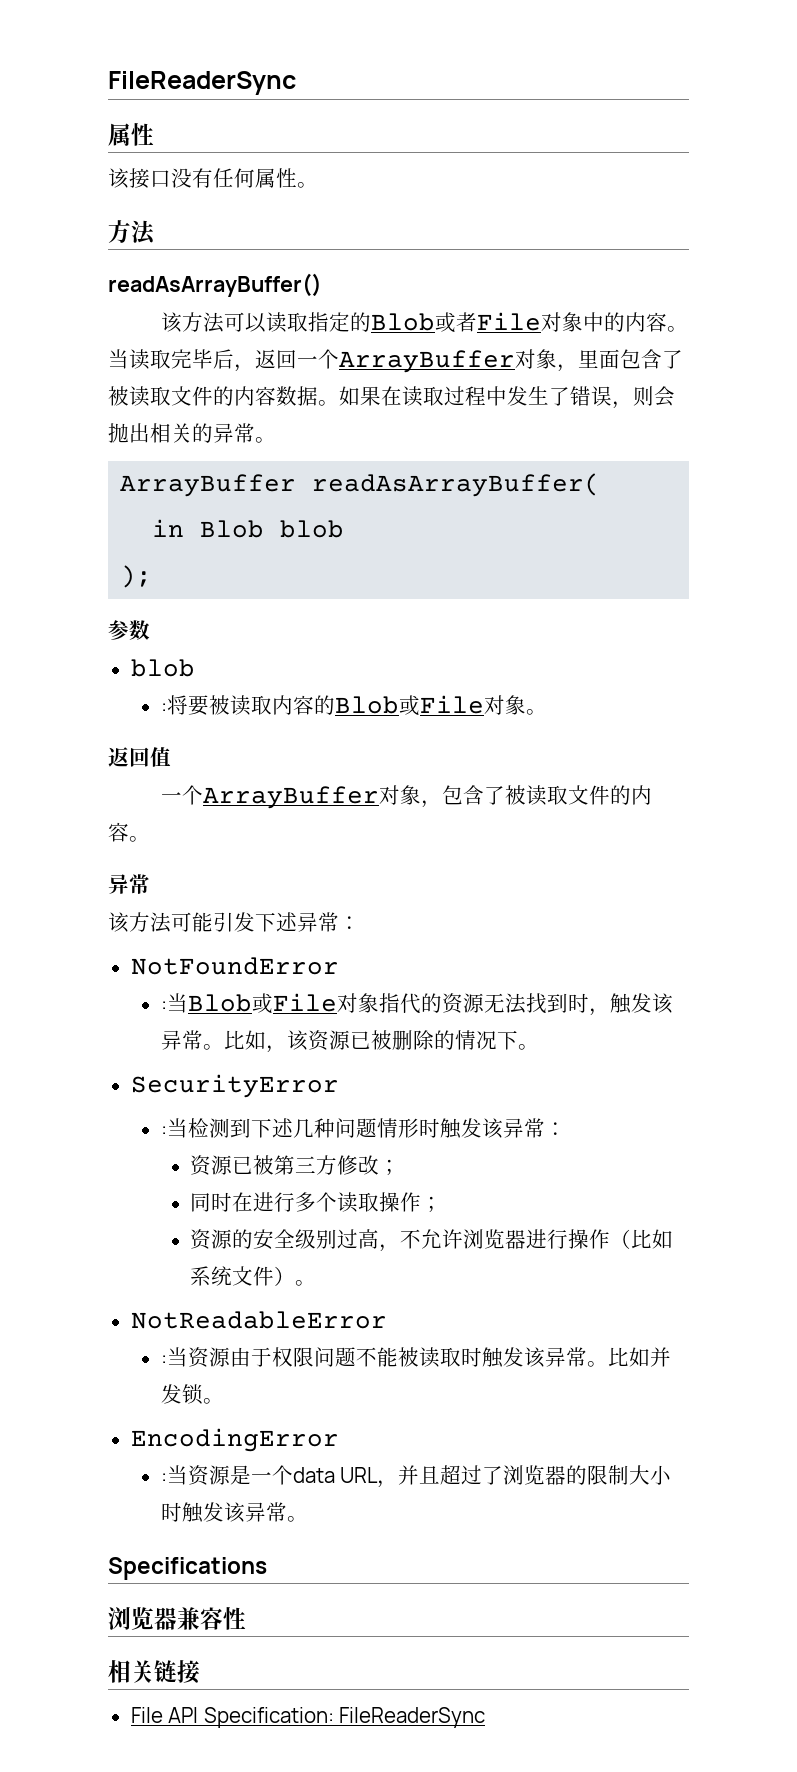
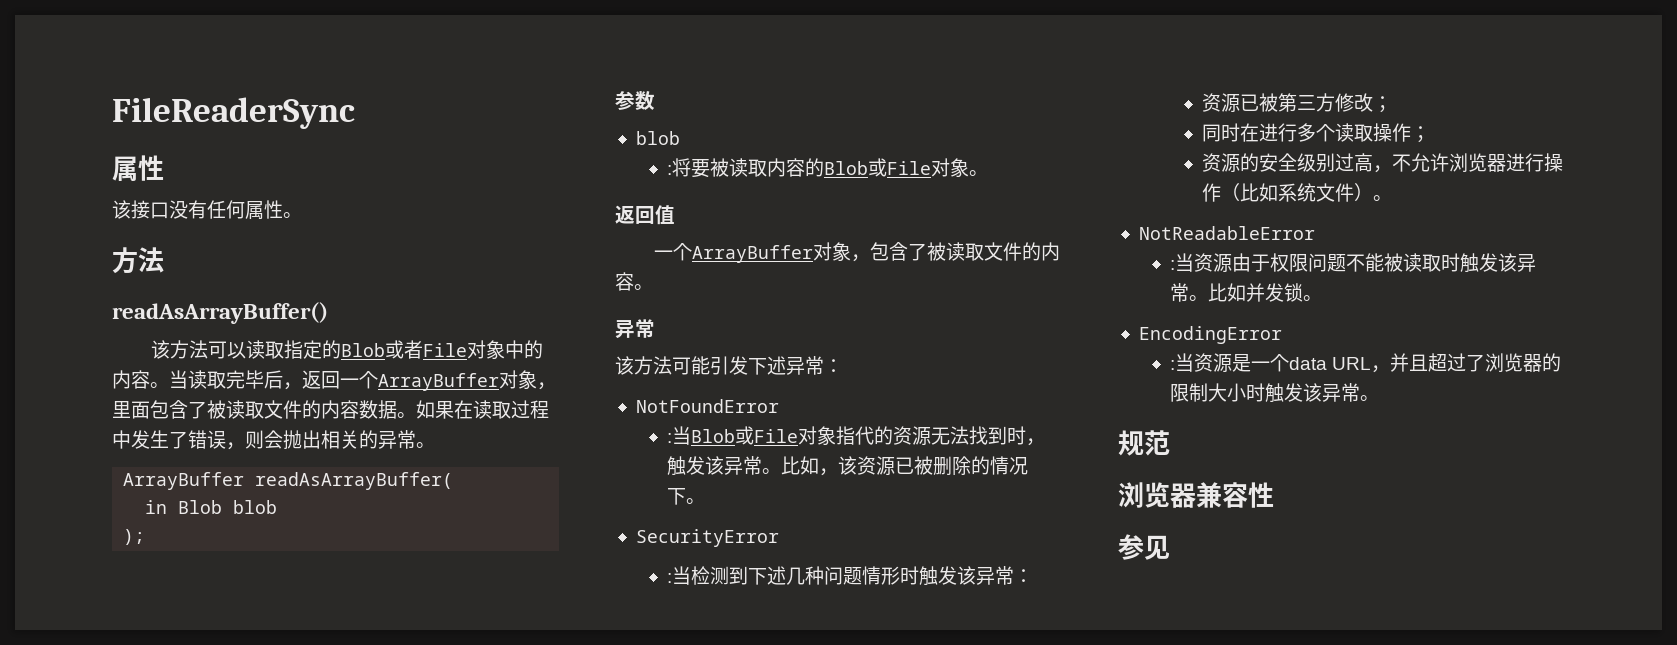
[108,1557,267,1580] Specifications -> [1118,430,1170,456] 规范
[108,1660,200,1684] [130,1707,486,1728] 相关链接 // File API Specification: FileReaderSync -> [1118,534,1170,560] 参见

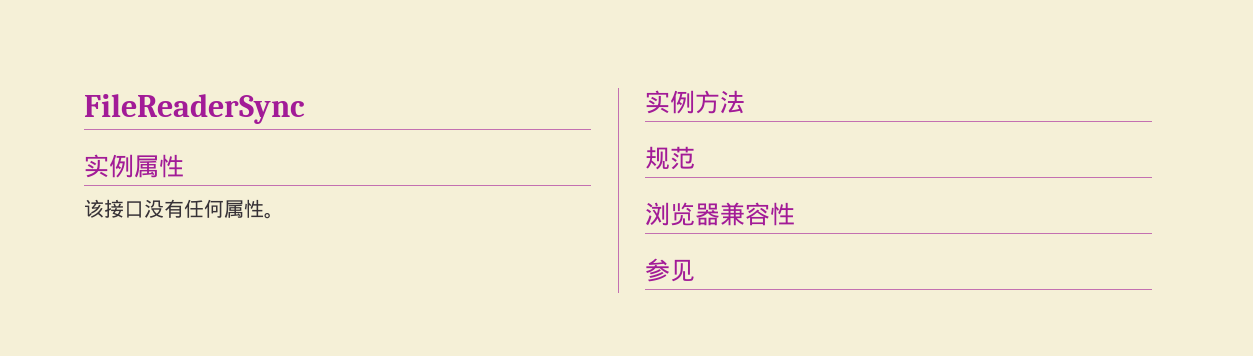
(355, 113) none -> [84,154,134,178] 实例
[112,247,164,274] [112,302,328,324] [151,340,544,359] [112,370,556,391] [112,400,549,419] [112,430,435,450] [123,472,454,490] [145,500,278,514] [123,529,146,545] [615,91,655,110] [635,131,680,145] [667,158,989,178] [615,205,675,225] [654,242,1061,263] [615,272,653,291] [615,319,655,339] [615,356,843,375] [635,399,779,413] [667,426,1046,446] [667,456,1029,476] [667,488,706,505] [635,529,779,547] [667,566,1034,586] [1201,93,1392,113] [1201,123,1430,143] [1201,153,1563,173] [1201,183,1392,202] [1138,226,1315,240] [1170,253,1537,273] [1170,283,1323,302] [1138,326,1282,344] [1170,353,1562,373] [1170,383,1380,403] 方法 // readAsArrayBuffer() // 该方法可以读取指定的Blob或者File对象中的内容。当读取完毕后，返回一个ArrayBuffer对象，里面包含了被读取文件的内容数据。如果在读取过程中发生了错误，则会抛出相关的异常。 // ArrayBuffer readAsArrayBuffer( // in Blob blob // ); // 参数 // blob // :将要被读取内容的Blob或File对象。 // 返回值 // 一个ArrayBuffer对象，包含了被读取文件的内容。 // 异常 // 该方法可能引发下述异常： // NotFoundError // :当Blob或File对象指代的资源无法找到时，触发该异常。比如，该资源已被删除的情况下。 // SecurityError // :当检测到下述几种问题情形时触发该异常： // 资源已被第三方修改； // 同时在进行多个读取操作； // 资源的安全级别过高，不允许浏览器进行操作（比如系统文件）。 // NotReadableError // :当资源由于权限问题不能被读取时触发该异常。比如并发锁。 // EncodingError // :当资源是一个data URL，并且超过了浏览器的限制大小时触发该异常。 -> [645,90,745,114] 实例方法

